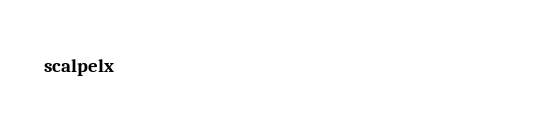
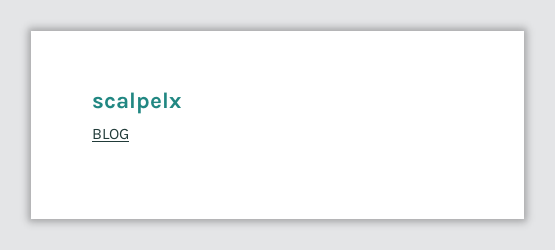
(114, 67) none -> [92,128,129,140] // BLOG

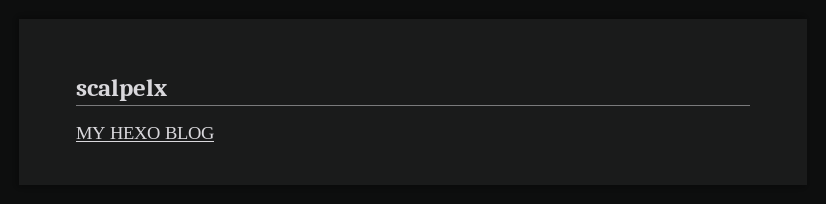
(182, 103) none -> [76,127,160,139] MY HEXO

